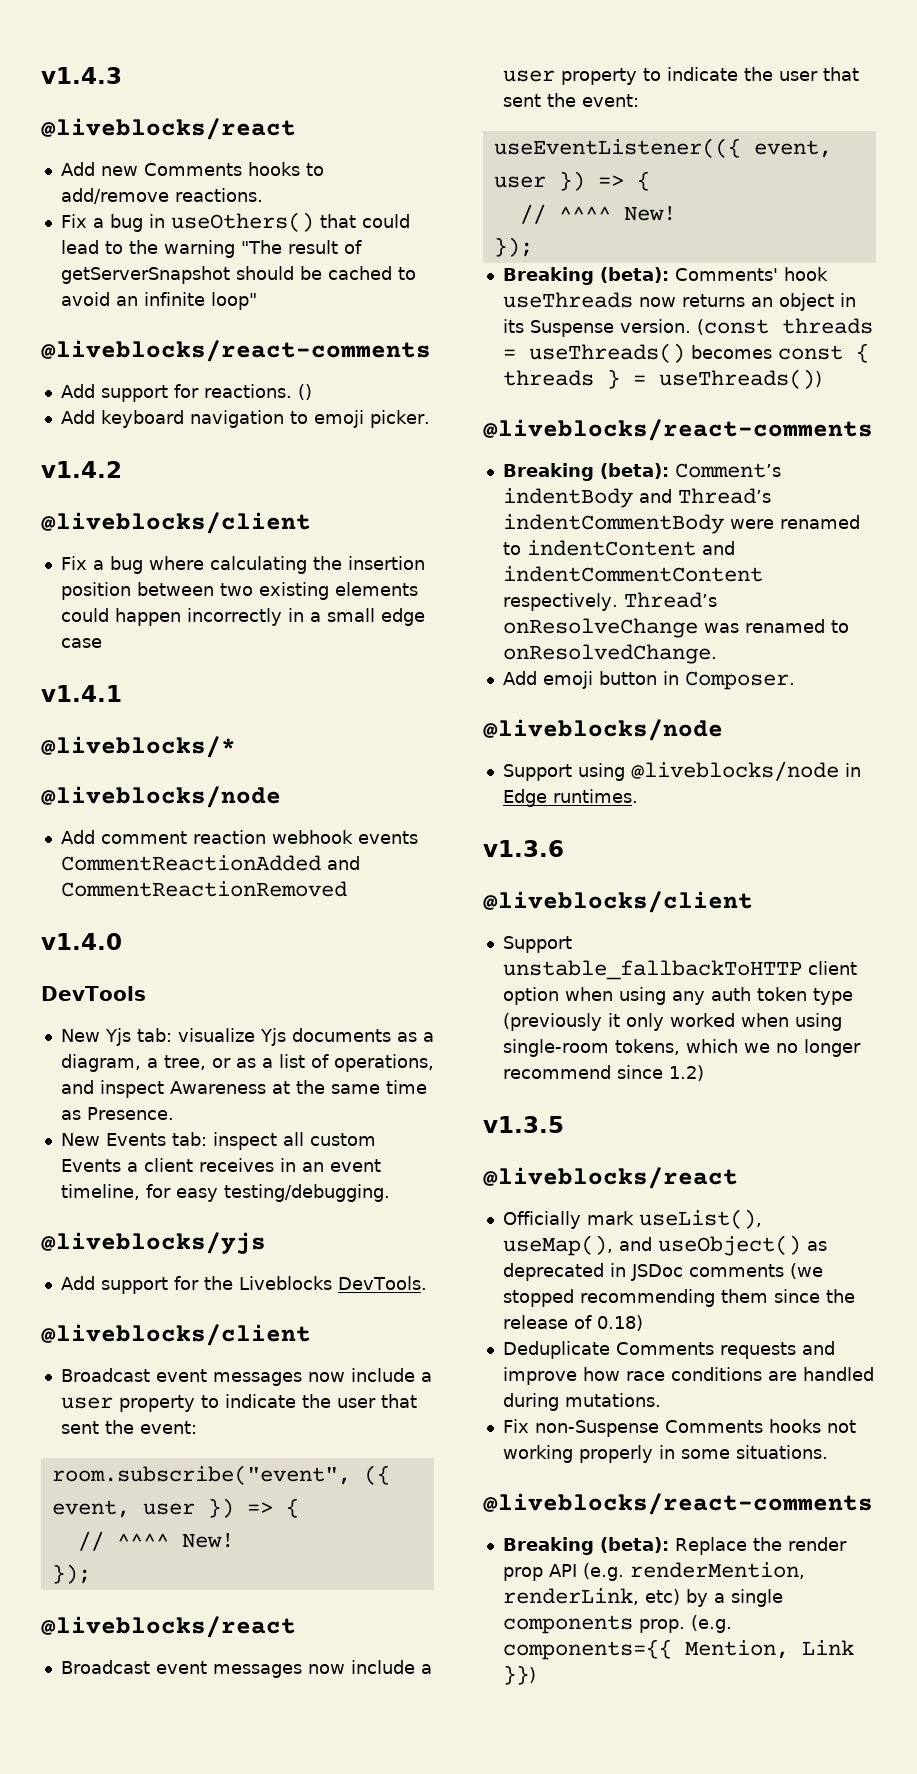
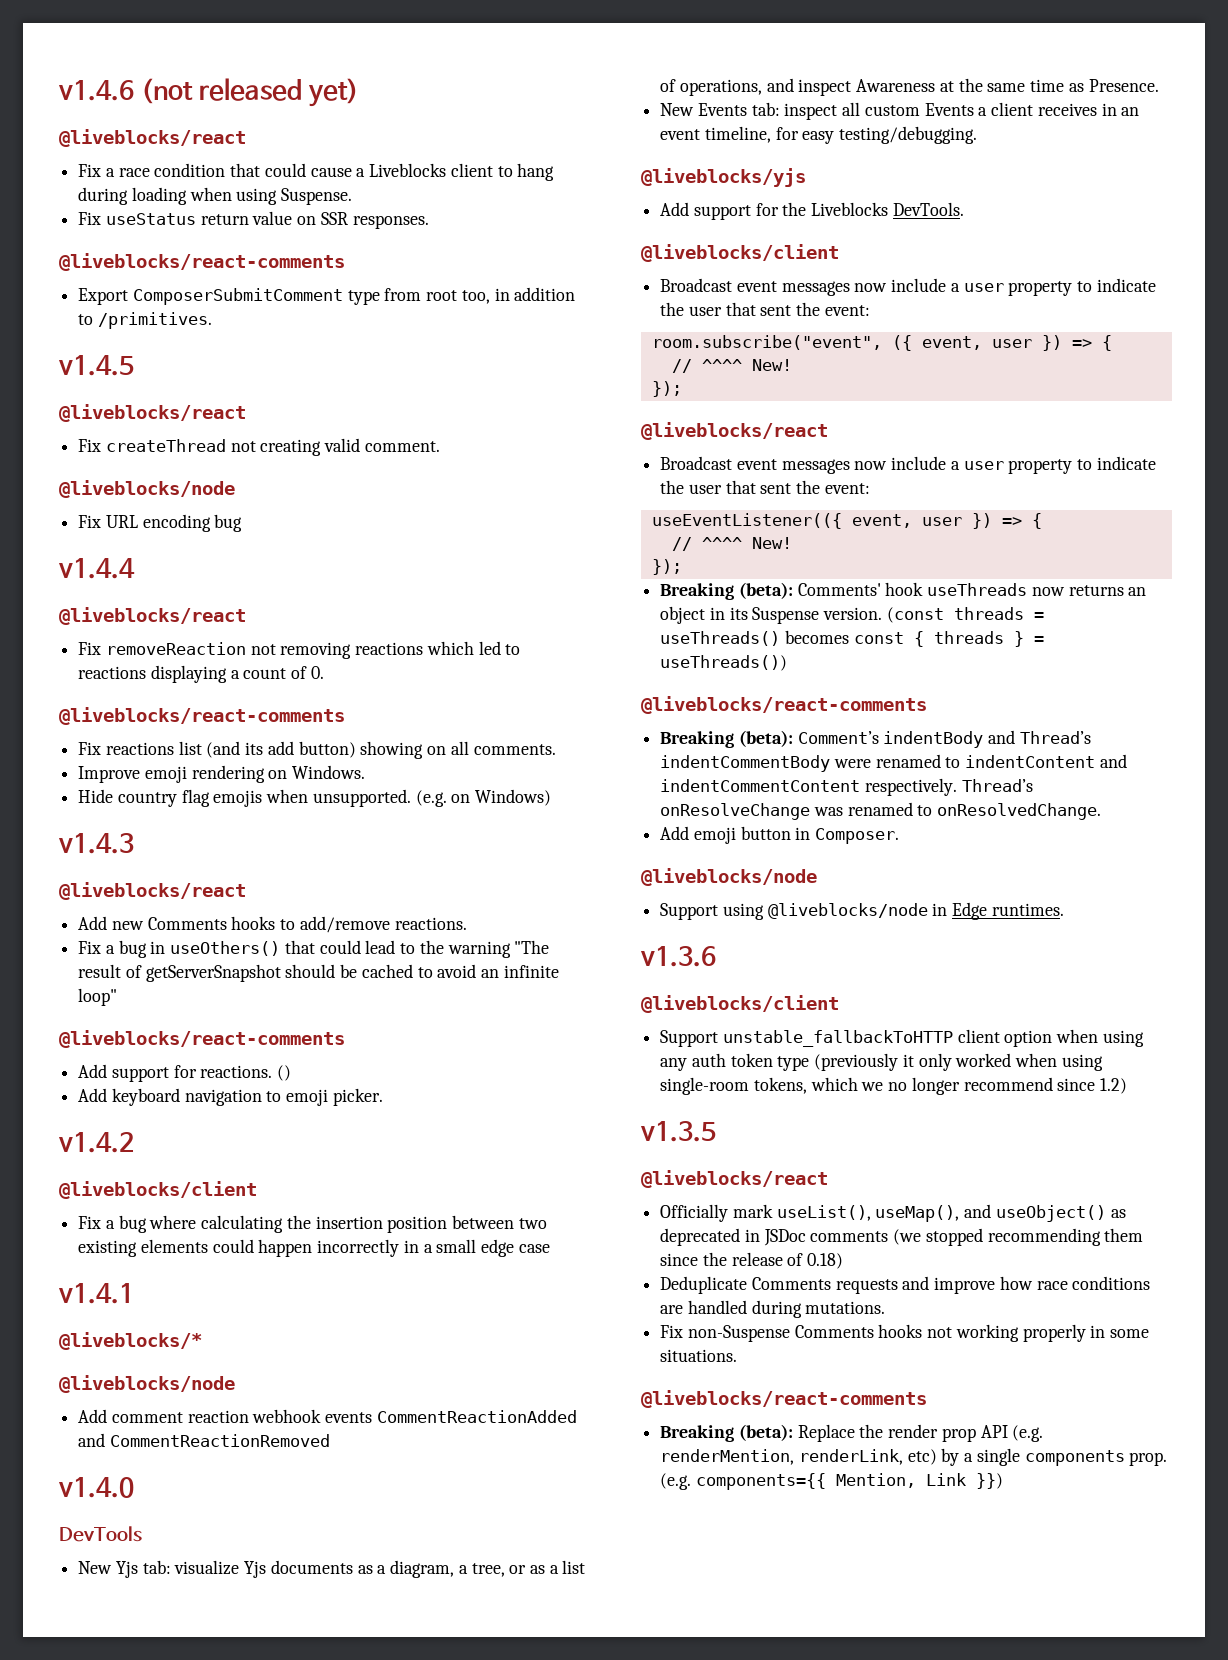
(41, 75) none -> [58,78,360,107] [59,129,246,147] [78,163,555,181] [78,187,353,205] [78,211,429,229] [59,253,345,271] [78,287,576,305] [78,312,212,329] [58,355,134,376] [59,404,246,422] [78,438,440,456] [59,480,235,498] [78,514,243,532] [58,558,135,579] [59,607,246,625] [78,641,521,659] [78,665,324,683] [59,707,345,725] [78,741,556,759] [78,765,366,783] [78,789,552,807] v1.4.6 (not released yet) // @liveblocks/react // Fix a race condition that could cause a Liveblocks client to hang during loading when using Suspense. // Fix useStatus return value on SSR responses. // @liveblocks/react-comments // Export ComposerSubmitComment type from root too, in addition to /primitives. // v1.4.5 // @liveblocks/react // Fix createThread not creating valid comment. // @liveblocks/node // Fix URL encoding bug // v1.4.4 // @liveblocks/react // Fix removeReaction not removing reactions which led to reactions displaying a count of 0. // @liveblocks/react-comments // Fix reactions list (and its add button) showing on all comments. // Improve emoji rendering on Windows. // Hide country flag emojis when unsupported. (e.g. on Windows) //

